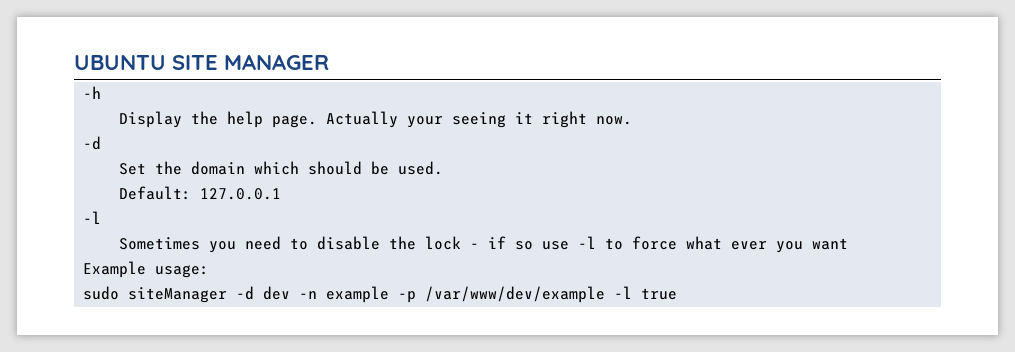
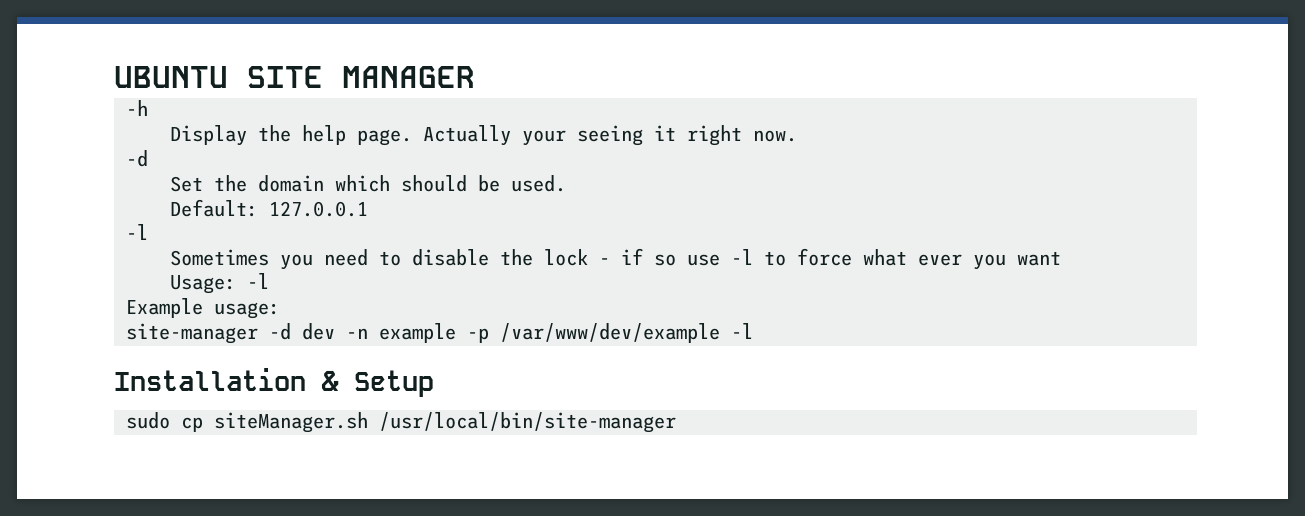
(849, 244) none -> [170,273,269,294] // Usage: -l
[83,286,228,303] sudo siteManager -> [126,323,258,344] site-manager
[641,288,678,300] true -> [114,368,434,397] [126,412,676,433] // Installation & Setup // sudo cp siteManager.sh /usr/local/bin/site-manager

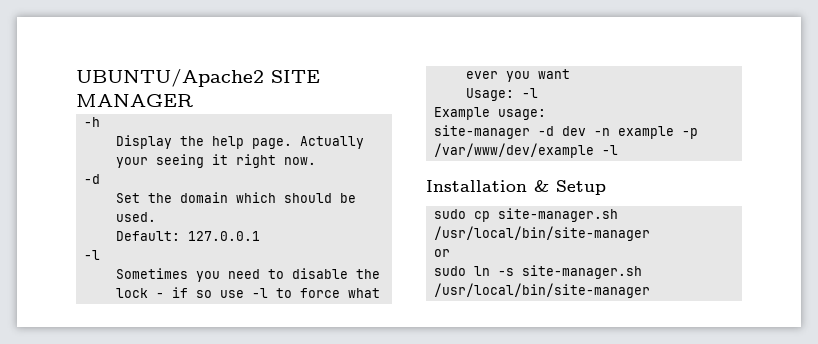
[114,66,228,88] UBUNTU -> [76,68,264,87] UBUNTU/Apache2
[214,412,676,433] siteManager.sh /usr/local/bin/site-manager -> [497,208,618,222] [433,226,650,241] [433,249,450,257] [433,265,642,279] [433,283,650,298] site-manager.sh /usr/local/bin/site-manager // or // sudo ln -s site-manager.sh /usr/local/bin/site-manager

